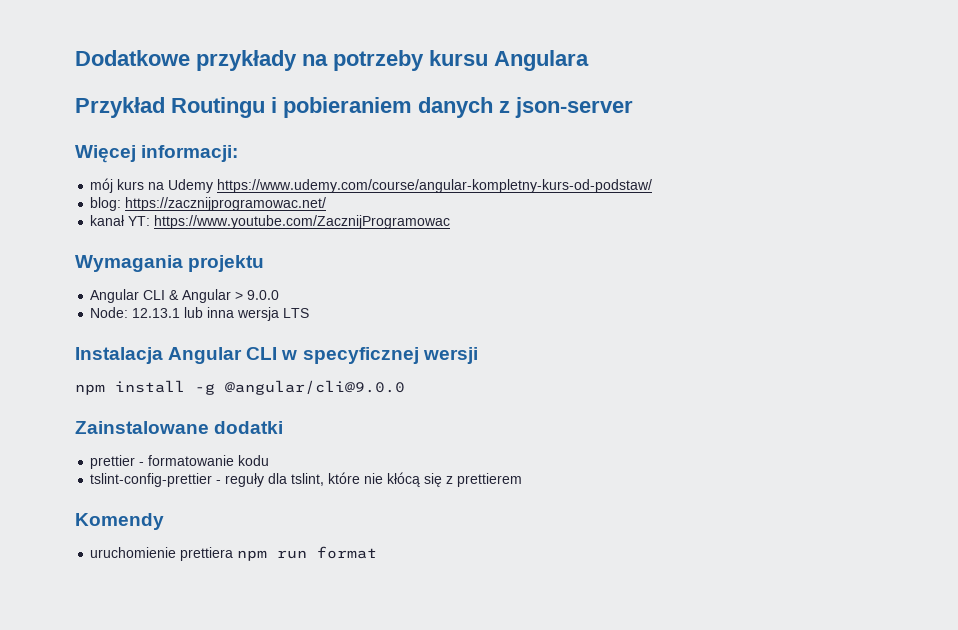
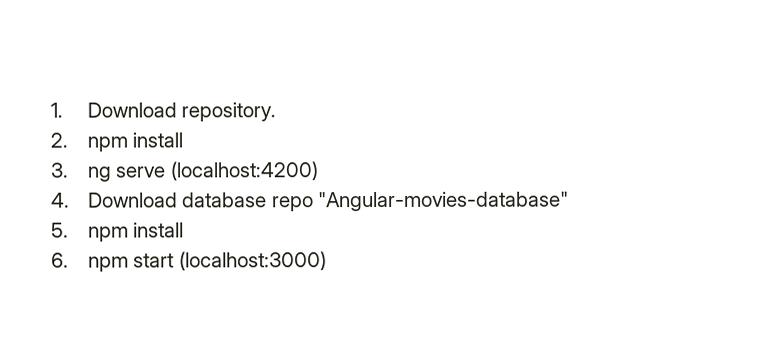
[75,50,589,71] [75,97,633,118] [75,145,239,163] [90,178,653,193] [90,197,327,211] [90,215,451,229] [75,255,265,272] [90,289,280,303] [90,307,310,321] [75,347,478,364] [75,380,405,395] [75,421,284,434] [90,455,270,469] [90,472,523,487] [75,513,164,530] [90,546,378,561] Dodatkowe przykłady na potrzeby kursu Angulara // Przykład Routingu i pobieraniem danych z json-server // Więcej informacji: // mój kurs na Udemy https://www.udemy.com/course/angular-kompletny-kurs-od-podstaw/ // blog: https://zacznijprogramowac.net/ // kanał YT: https://www.youtube.com/ZacznijProgramowac // Wymagania projektu // Angular CLI & Angular > 9.0.0 // Node: 12.13.1 lub inna wersja LTS // Instalacja Angular CLI w specyficznej wersji // npm install -g @angular/cli@9.0.0 // Zainstalowane dodatki // prettier - formatowanie kodu // tslint-config-prettier - reguły dla tslint, które nie kłócą się z prettierem // Komendy // uruchomienie prettiera npm run format -> [50,102,277,122] [50,132,184,152] [50,161,319,182] [51,191,570,212] [51,222,185,242] [51,251,327,272] 1. Download repository. // 2. npm install // 3. ng serve (localhost:4200) // 4. Download database repo "Angular-movies-database" // 5. npm install // 6. npm start (localhost:3000)

